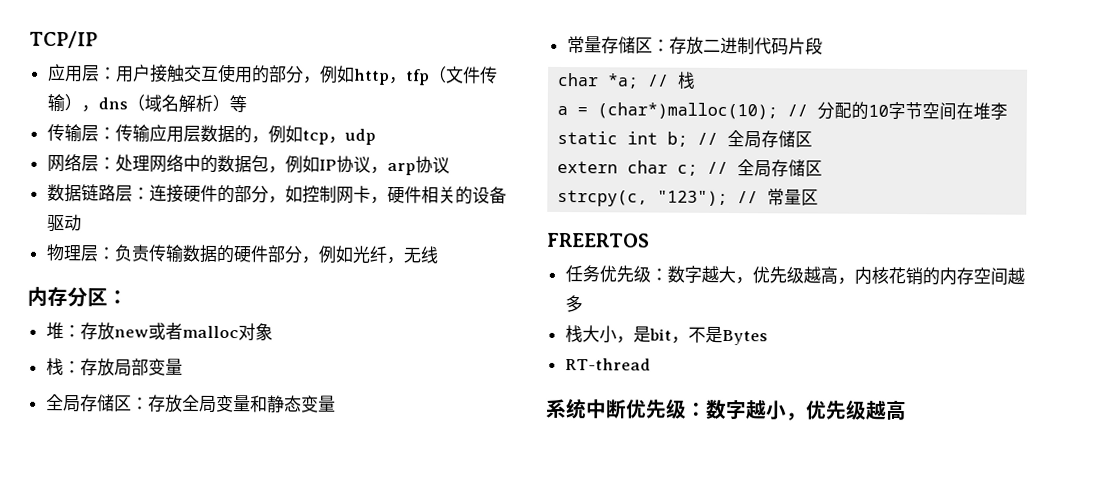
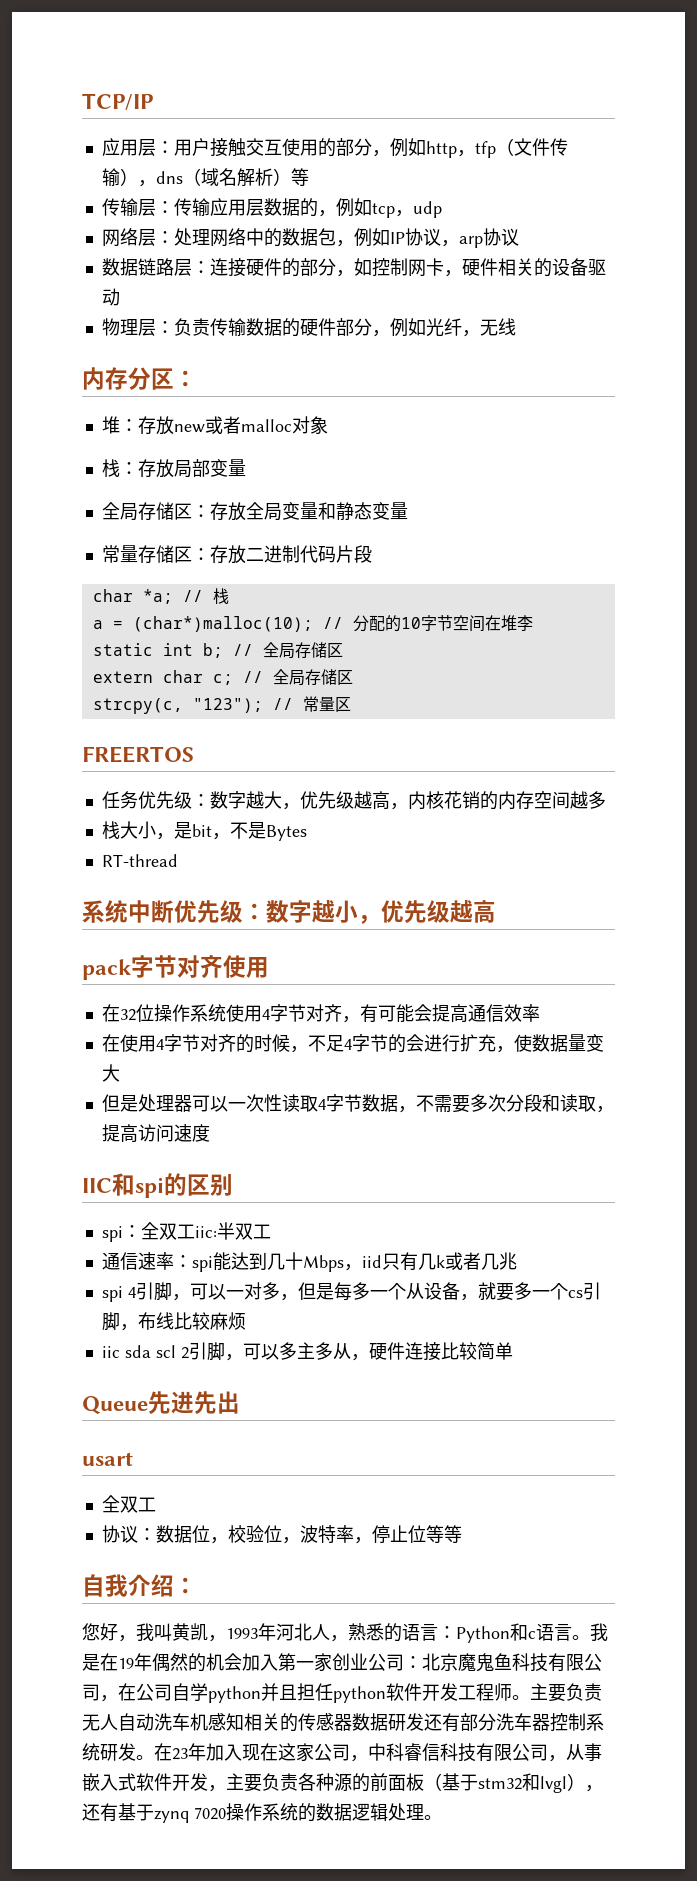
(907, 410) none -> [82,955,269,980] [101,1004,540,1023] [101,1034,604,1053] [101,1064,120,1082] [101,1094,614,1113] [101,1124,210,1143] [82,1173,233,1198] [101,1222,271,1242] [101,1252,517,1272] [101,1282,601,1302] [101,1312,246,1331] [101,1342,513,1361] [82,1391,240,1415] [82,1452,133,1466] [101,1495,156,1513] [101,1525,462,1544] [82,1574,197,1597] [82,1623,608,1643] [82,1653,602,1672] [82,1683,602,1703] [82,1713,604,1732] [82,1743,602,1762] [82,1773,603,1793] [82,1803,442,1823] // pack字节对齐使用 // 在32位操作系统使用4字节对齐，有可能会提高通信效率 // 在使用4字节对齐的时候，不足4字节的会进行扩充，使数据量变大 // 但是处理器可以一次性读取4字节数据，不需要多次分段和读取，提高访问速度 // IIC和spi的区别 // spi：全双工iic:半双工 // 通信速率：spi能达到几十Mbps，iid只有几k或者几兆 // spi 4引脚，可以一对多，但是每多一个从设备，就要多一个cs引脚，布线比较麻烦 // iic sda scl 2引脚，可以多主多从，硬件连接比较简单 // Queue先进先出 // usart // 全双工 // 协议：数据位，校验位，波特率，停止位等等 // 自我介绍： // 您好，我叫黄凯，1993年河北人，熟悉的语言：Python和c语言。我是在19年偶然的机会加入第一家创业公司：北京魔鬼鱼科技有限公司，在公司自学python并且担任python软件开发工程师。主要负责无人自动洗车机感知相关的传感器数据研发还有部分洗车器控制系统研发。在23年加入现在这家公司，中科睿信科技有限公司，从事嵌入式软件开发，主要负责各种源的前面板（基于stm32和lvgl），还有基于zynq 7020操作系统的数据逻辑处理。

